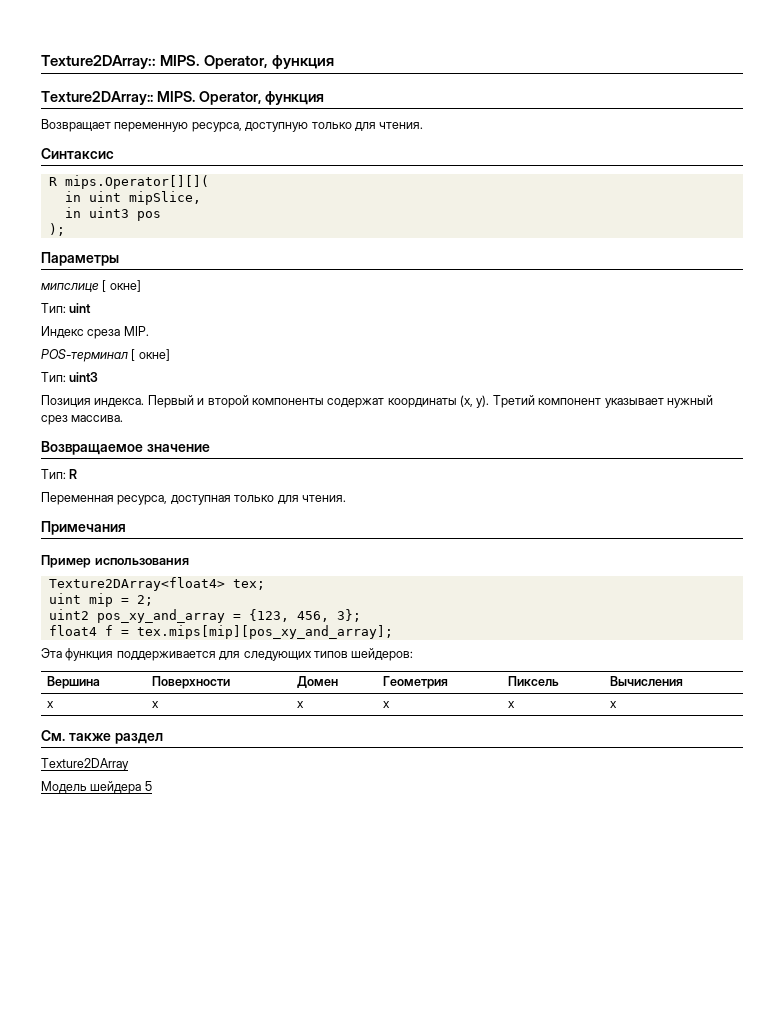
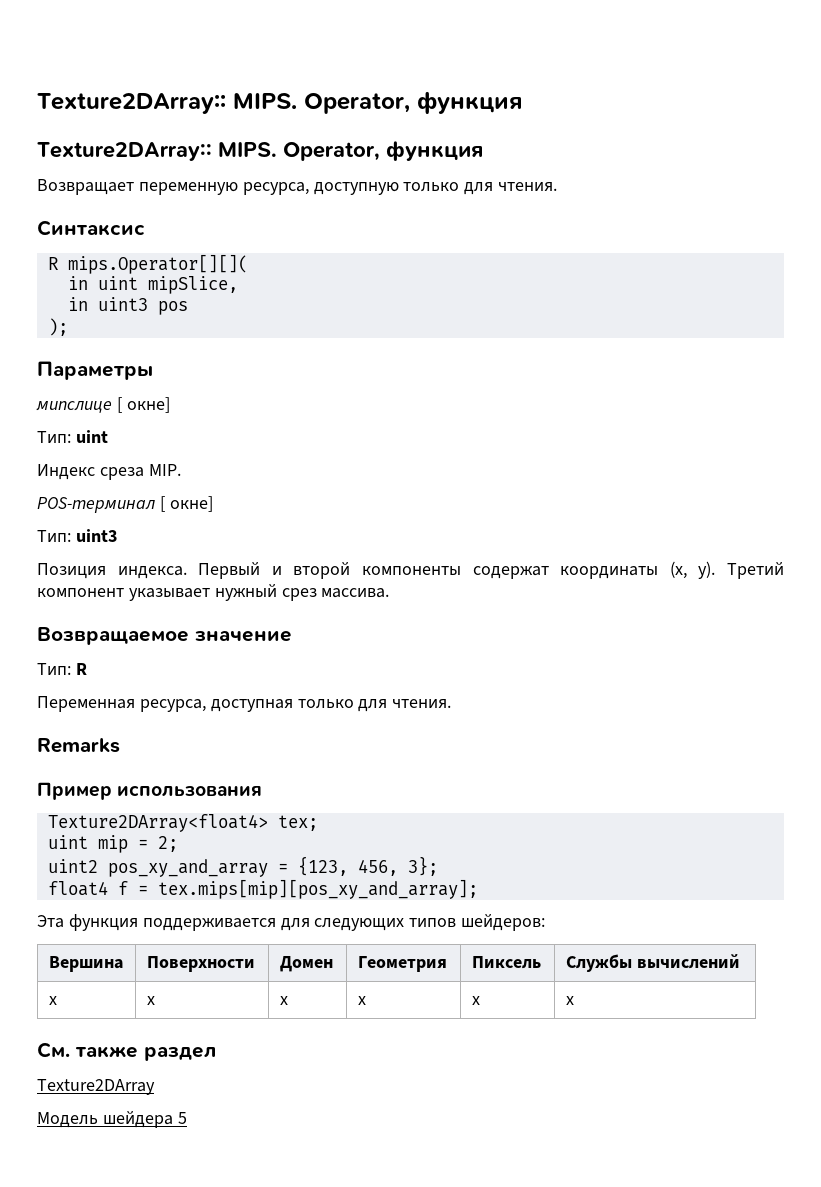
[41,521,126,535] Примечания -> [37,738,120,753] Remarks
[609,676,683,686] Вычисления -> [565,954,740,972] Службы вычислений

